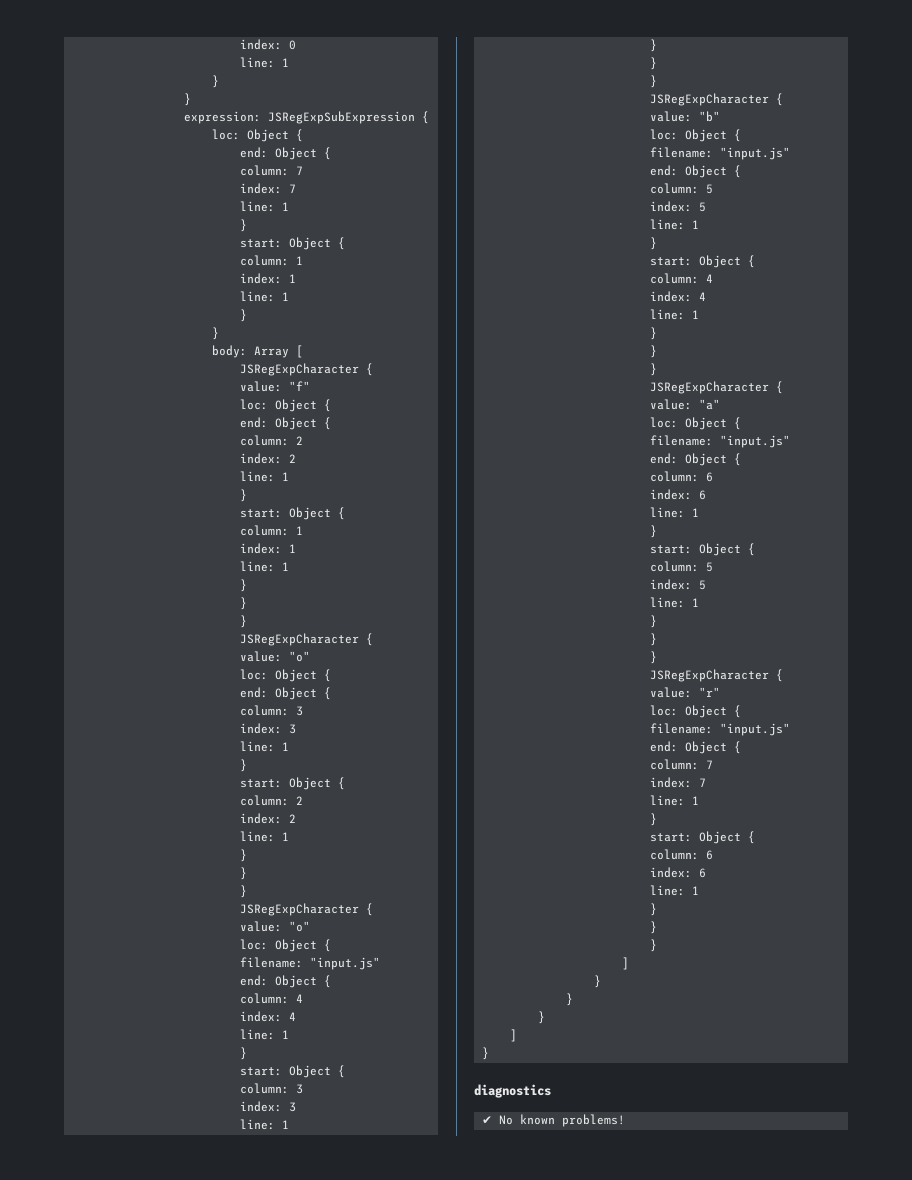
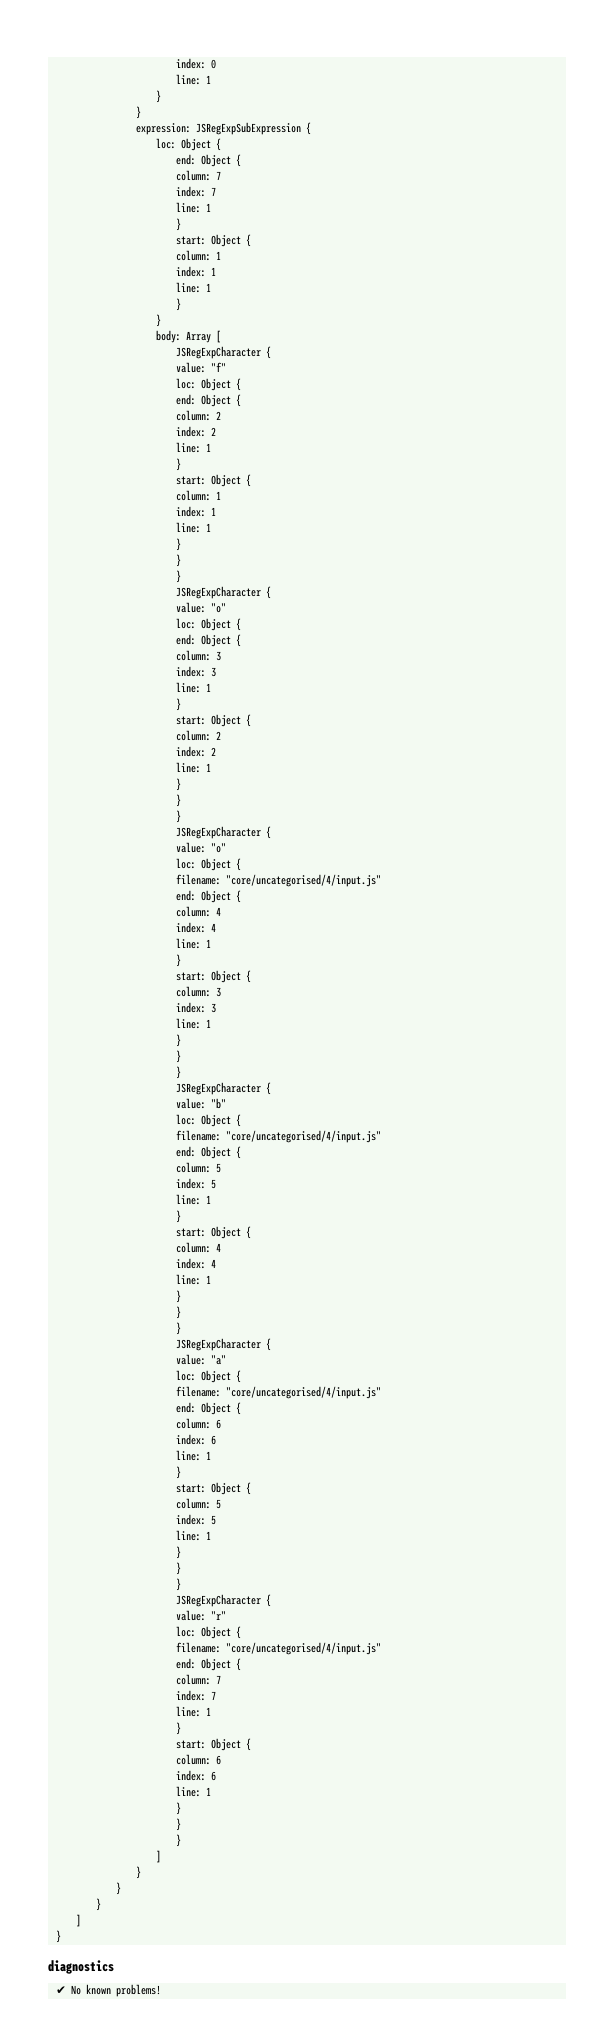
[309,957,380,970] "input.js" -> [225,874,381,887] "core/uncategorised/4/input.js"
[719,147,790,160] "input.js" -> [225,1130,381,1143] "core/uncategorised/4/input.js"
[719,435,790,448] "input.js" -> [225,1386,381,1399] "core/uncategorised/4/input.js"
[719,723,790,736] "input.js" -> [225,1642,381,1655] "core/uncategorised/4/input.js"

